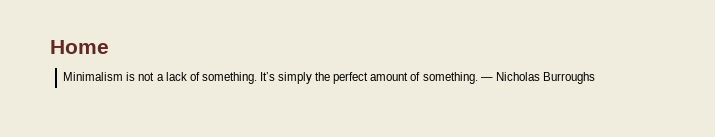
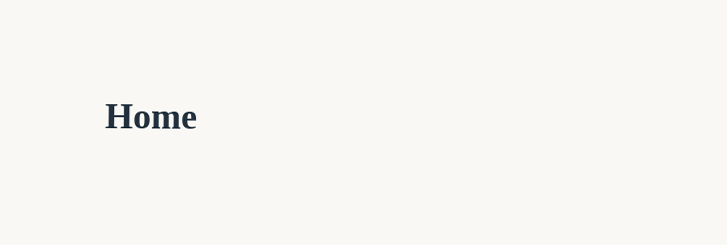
[63,72,595,84] // Minimalism is not a lack of something. It’s simply the perfect amount of something. — Nicholas Burroughs -> (198, 116) none

